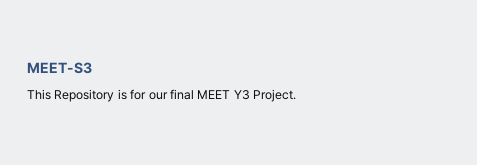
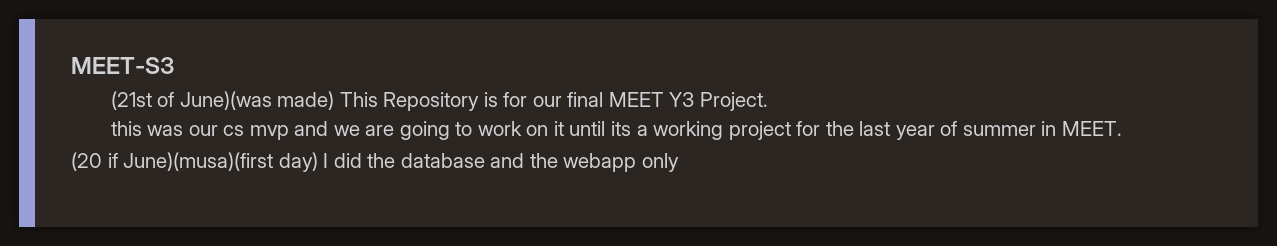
(92, 68) none -> [110,91,335,110] (21st of June)(was made)
(296, 95) none -> [110,121,1122,140] [71,152,679,172] // this was our cs mvp and we are going to work on it until its a working project for the last year of summer in MEET. // (20 if June)(musa)(first day) I did the database and the webapp only

